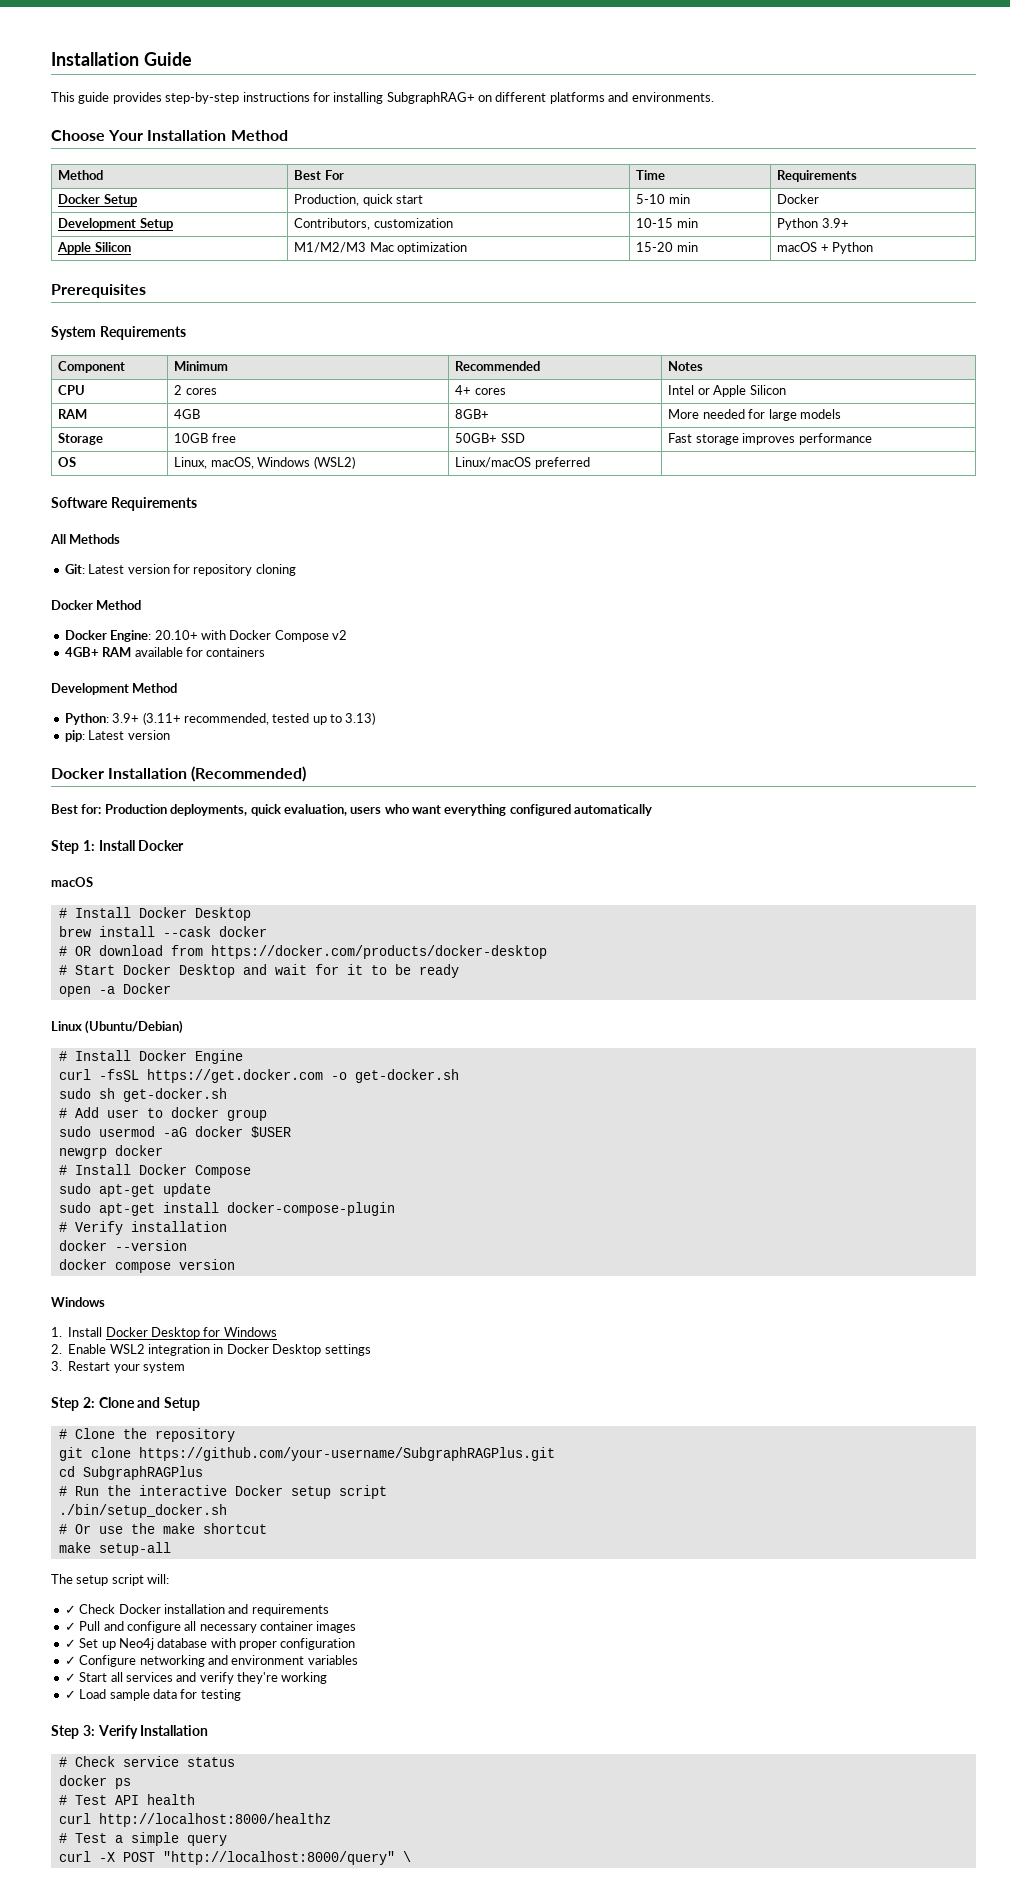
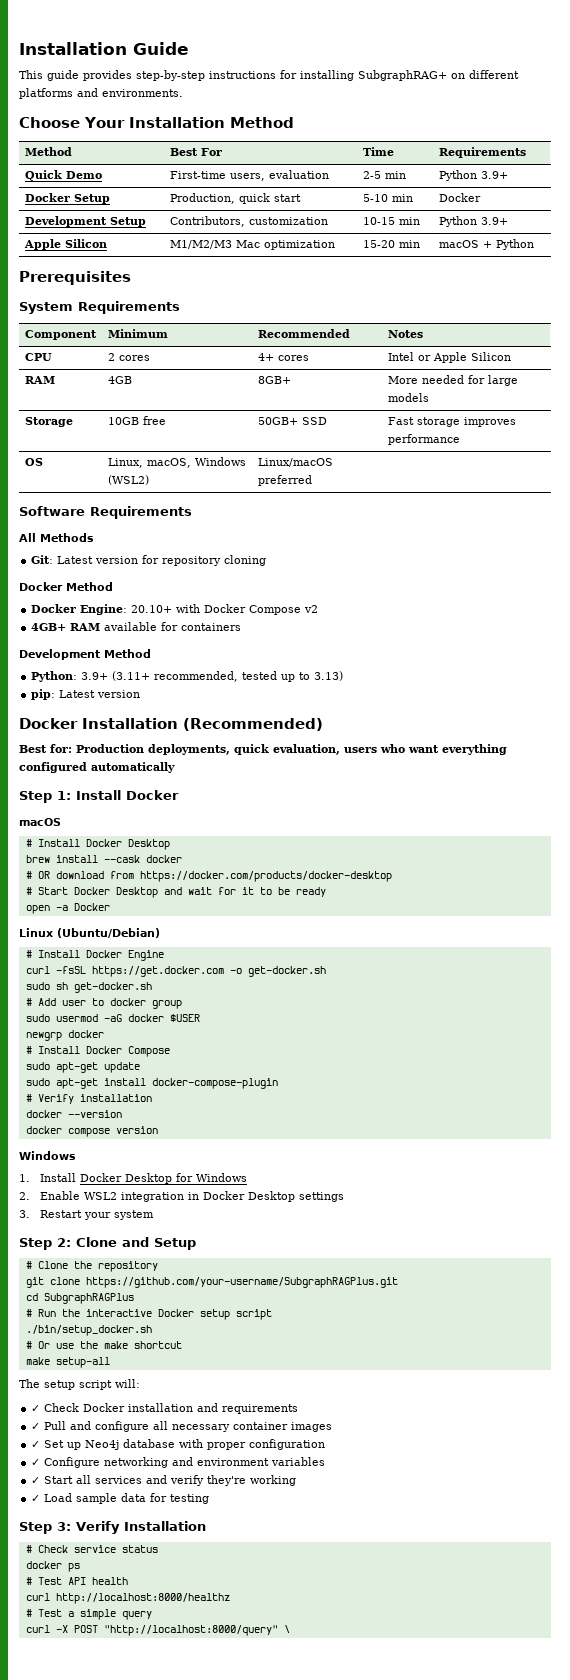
(858, 176) none -> [24,170,102,181] [169,170,329,181] [362,171,406,179] [438,170,508,181] // Quick Demo | First-time users, evaluation | 2-5 min | Python 3.9+

